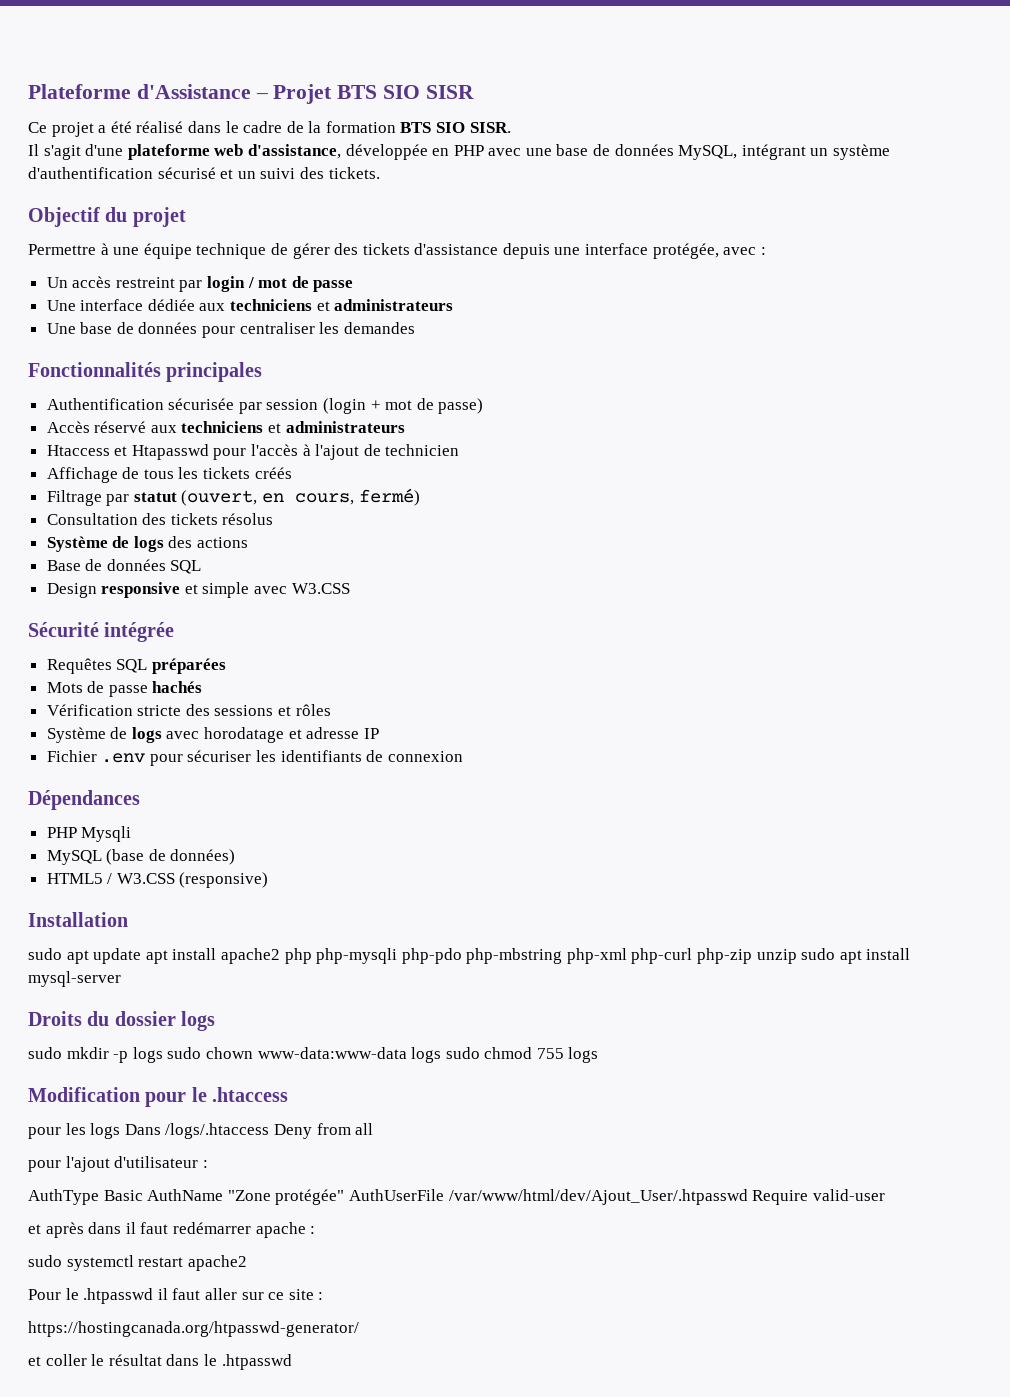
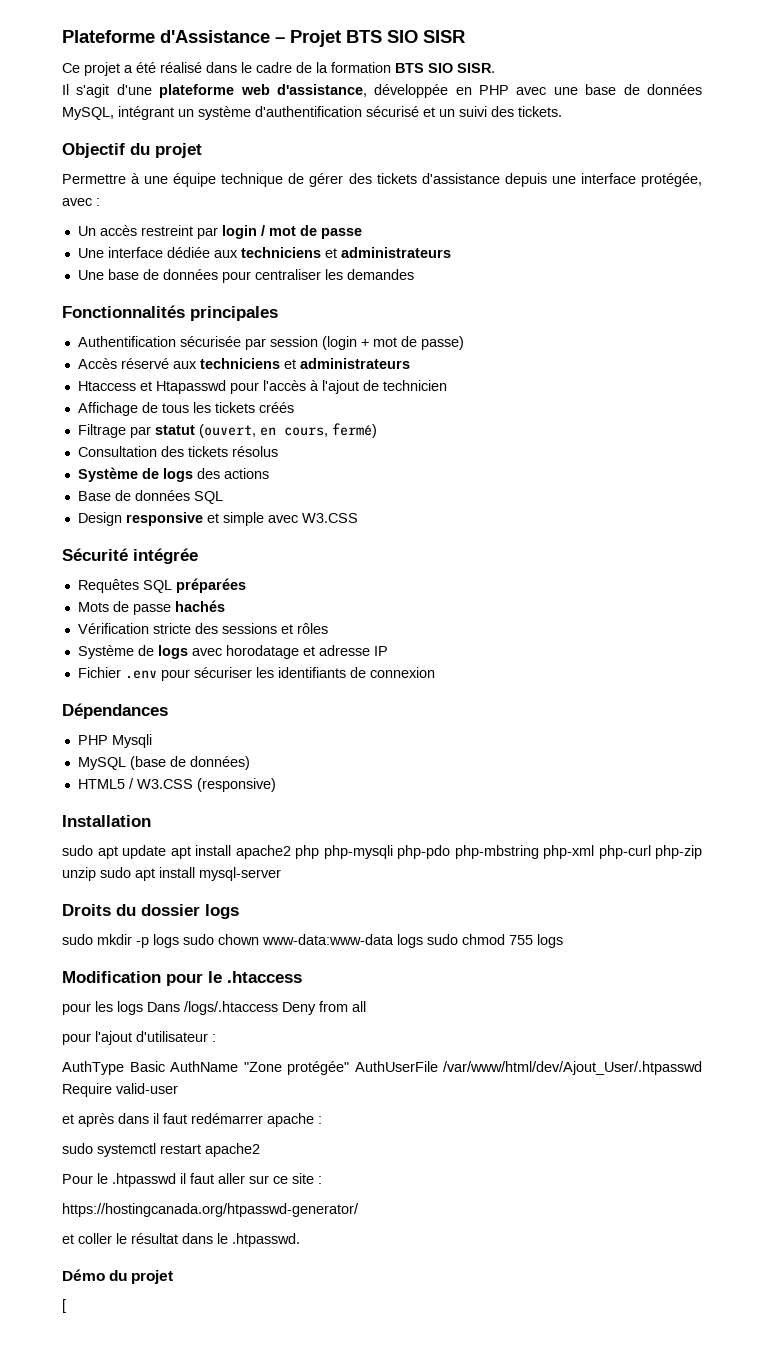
[221,1354,292,1370] .htpasswd -> [232,1233,300,1247] [62,1269,174,1284] [62,1299,66,1313] .htpasswd. // Démo du projet // [

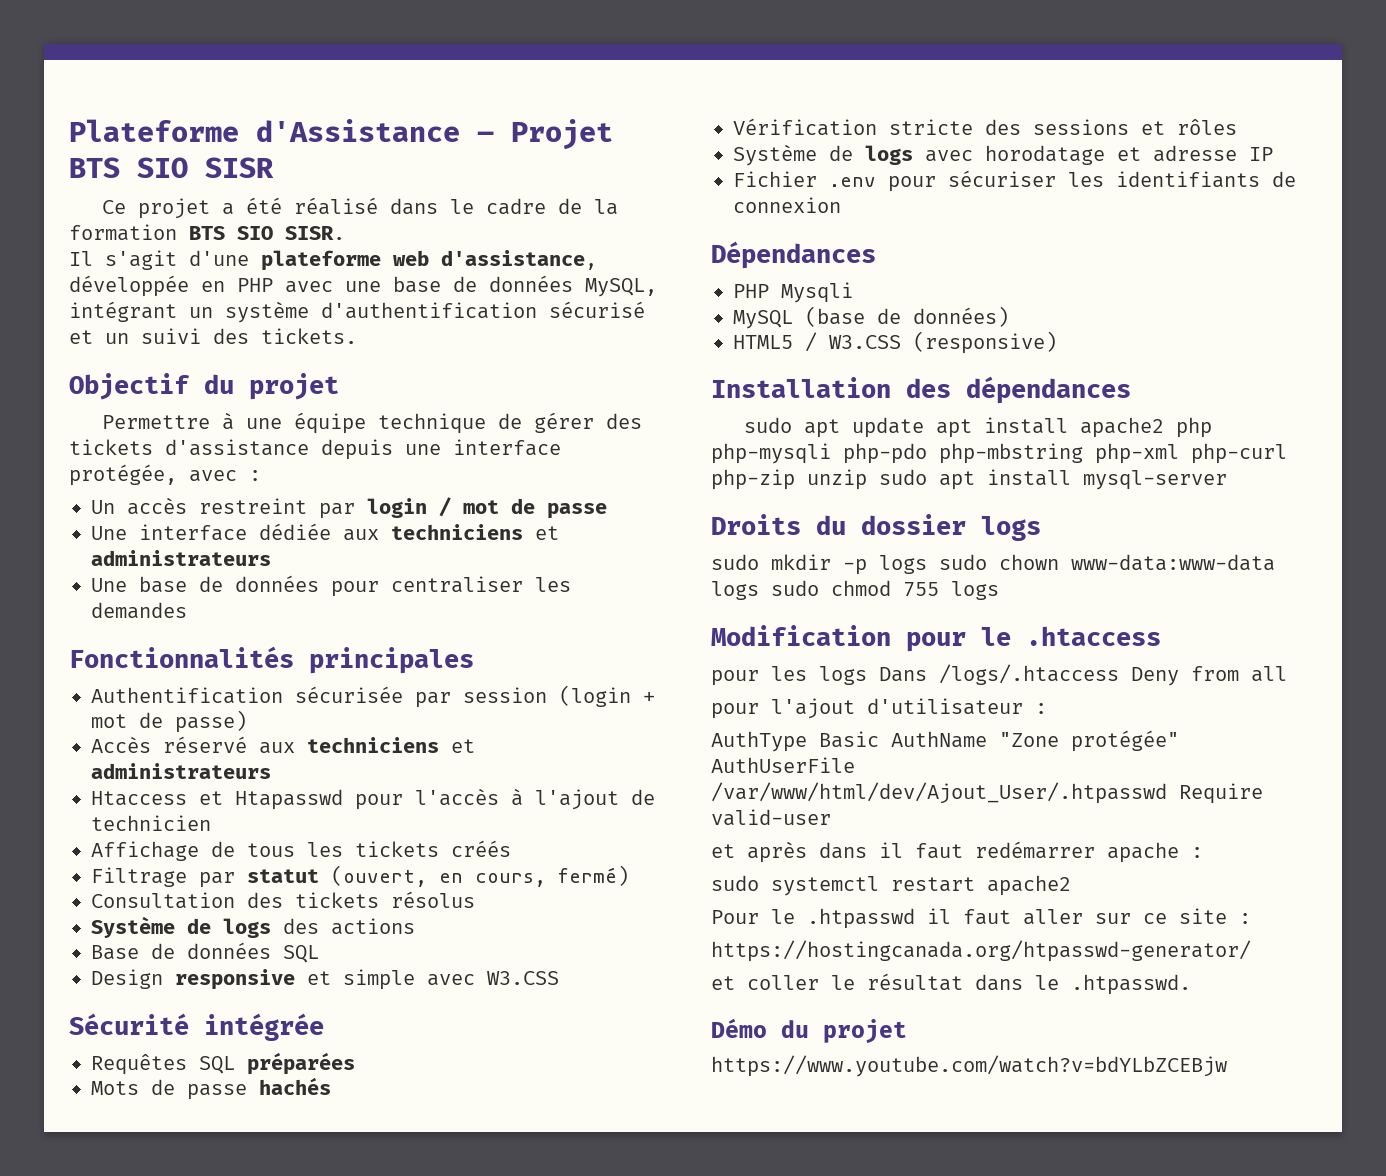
(151, 821) none -> [906,376,1131,404] des dépendances
[62,1299,66,1313] [ -> [711,1055,1227,1077] https://www.youtube.com/watch?v=bdYLbZCEBjw

